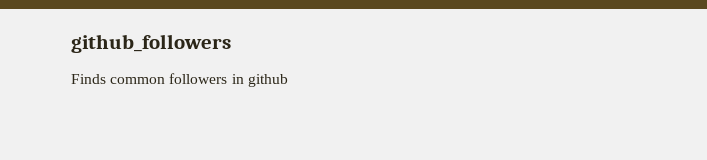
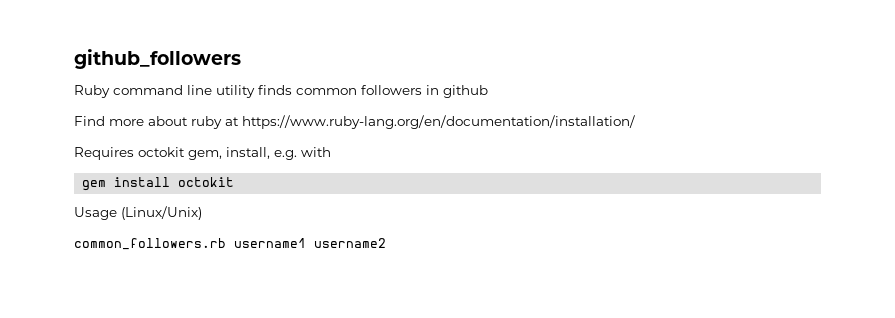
[71,74,106,84] Finds -> [74,85,292,98] Ruby command line utility finds
(288, 80) none -> [74,115,635,129] [74,147,331,160] [82,177,235,191] [74,206,202,220] [74,238,386,250] // Find more about ruby at https://www.ruby-lang.org/en/documentation/installation/ // Requires octokit gem, install, e.g. with // gem install octokit // Usage (Linux/Unix) // common_followers.rb username1 username2

